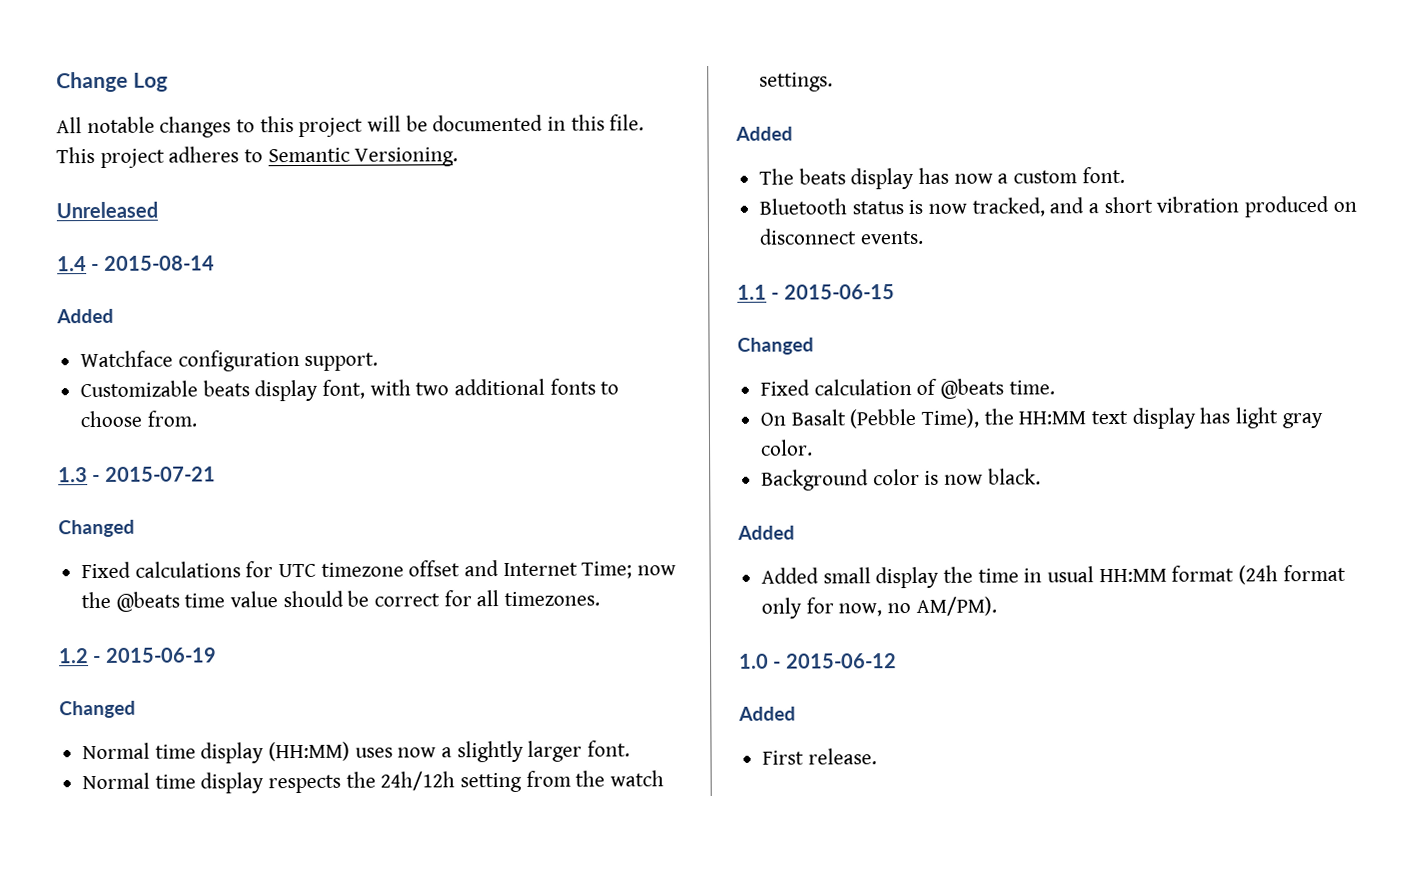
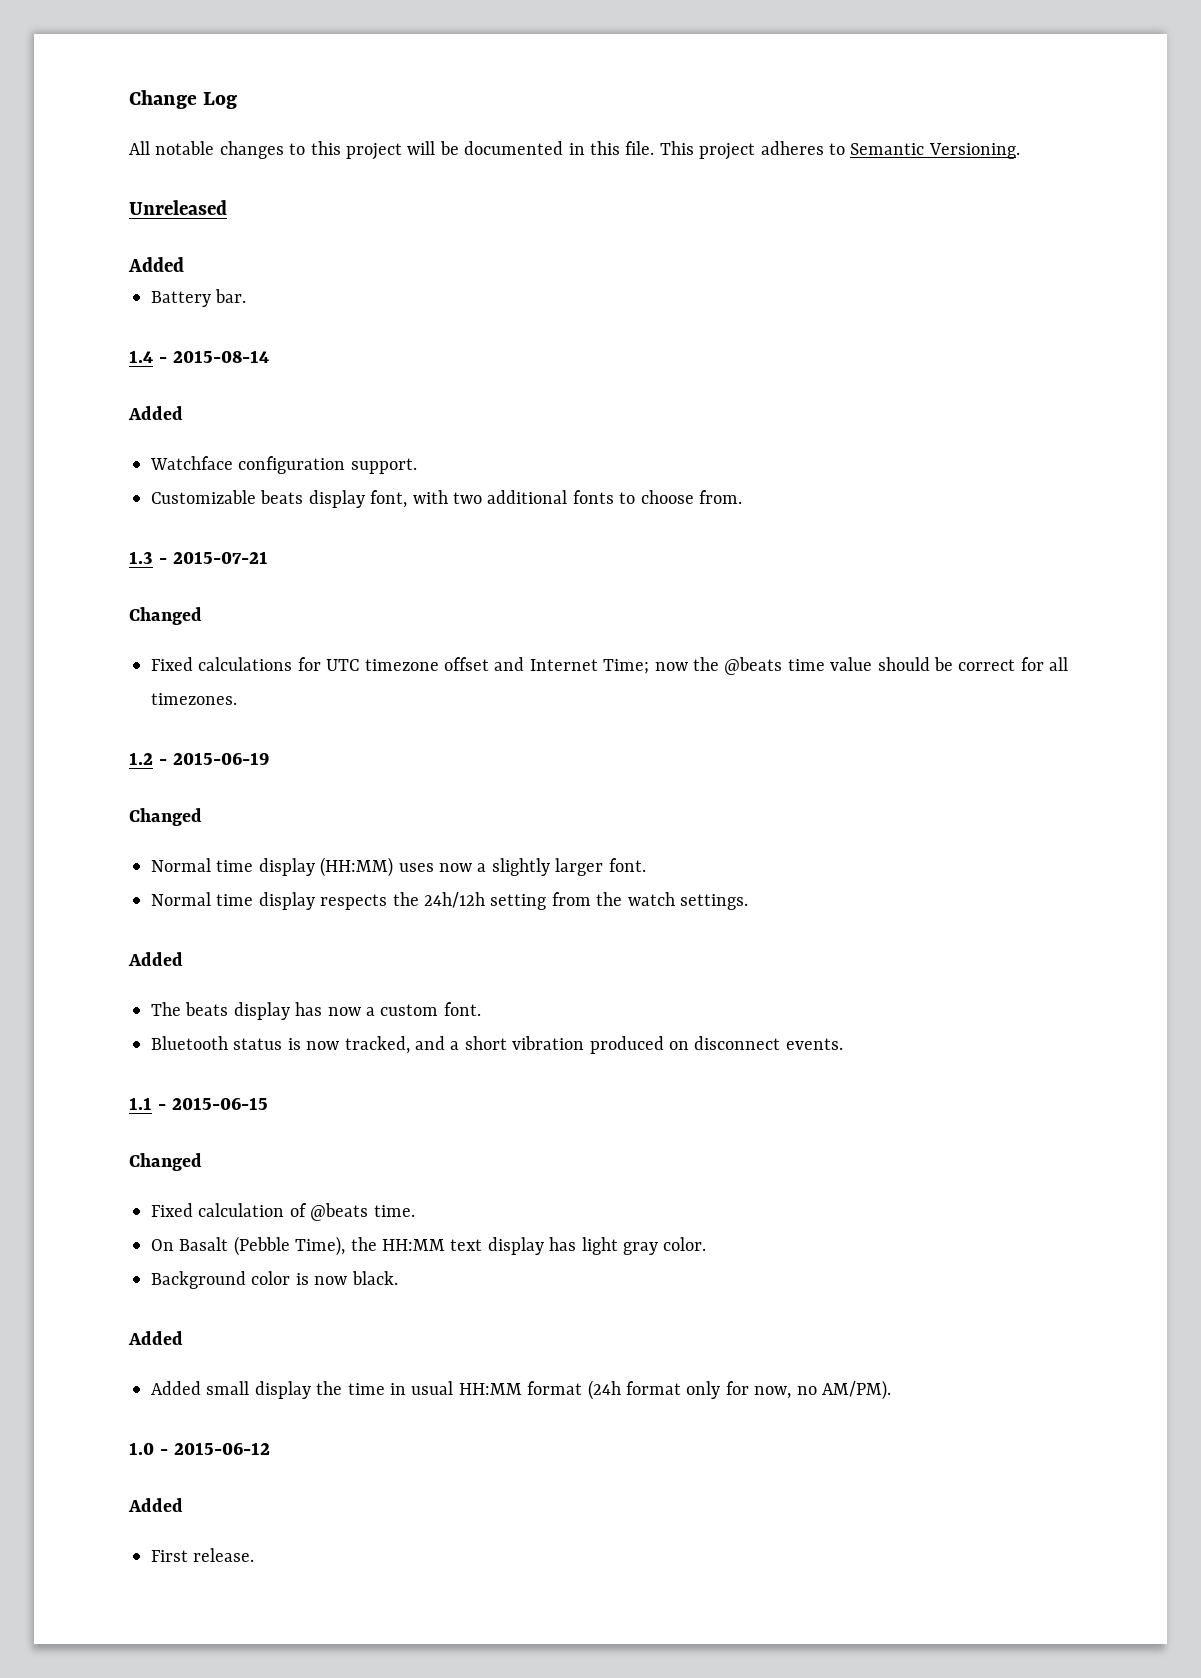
(158, 210) none -> [128,257,184,272] [151,289,247,307] // Added // Battery bar.

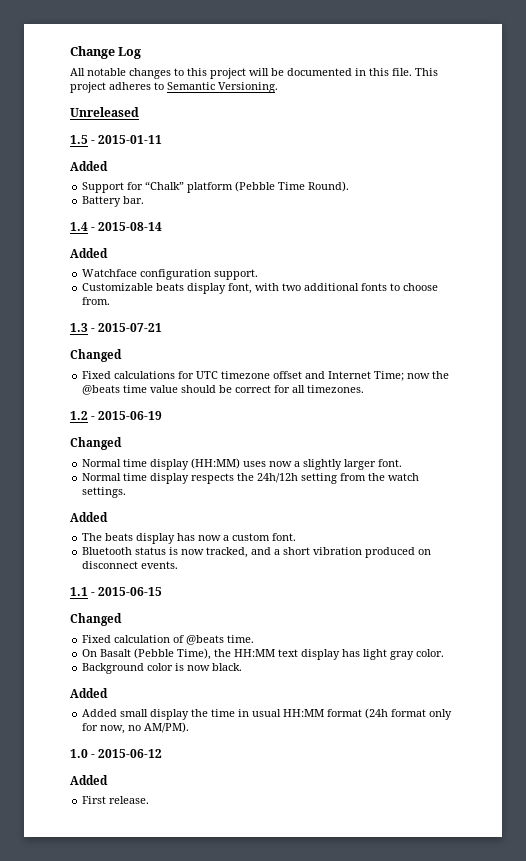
[128,257,184,272] Added -> [70,135,163,144] [70,161,108,171] [82,181,350,193] 1.5 - 2015-01-11 // Added // Support for “Chalk” platform (Pebble Time Round).

